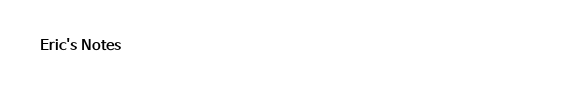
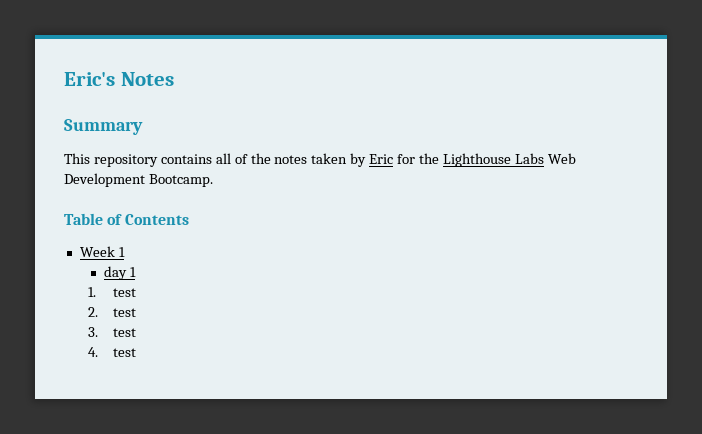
(121, 45) none -> [64,119,143,135] [64,153,576,167] [64,173,213,187] [64,213,189,225] [79,246,125,257] [104,266,137,280] [88,287,136,297] [88,307,136,317] [88,327,136,337] [88,347,136,357] // Summary // This repository contains all of the notes taken by Eric for the Lighthouse Labs Web Development Bootcamp. // Table of Contents // Week 1 // day 1 // 1. test // 2. test // 3. test // 4. test

